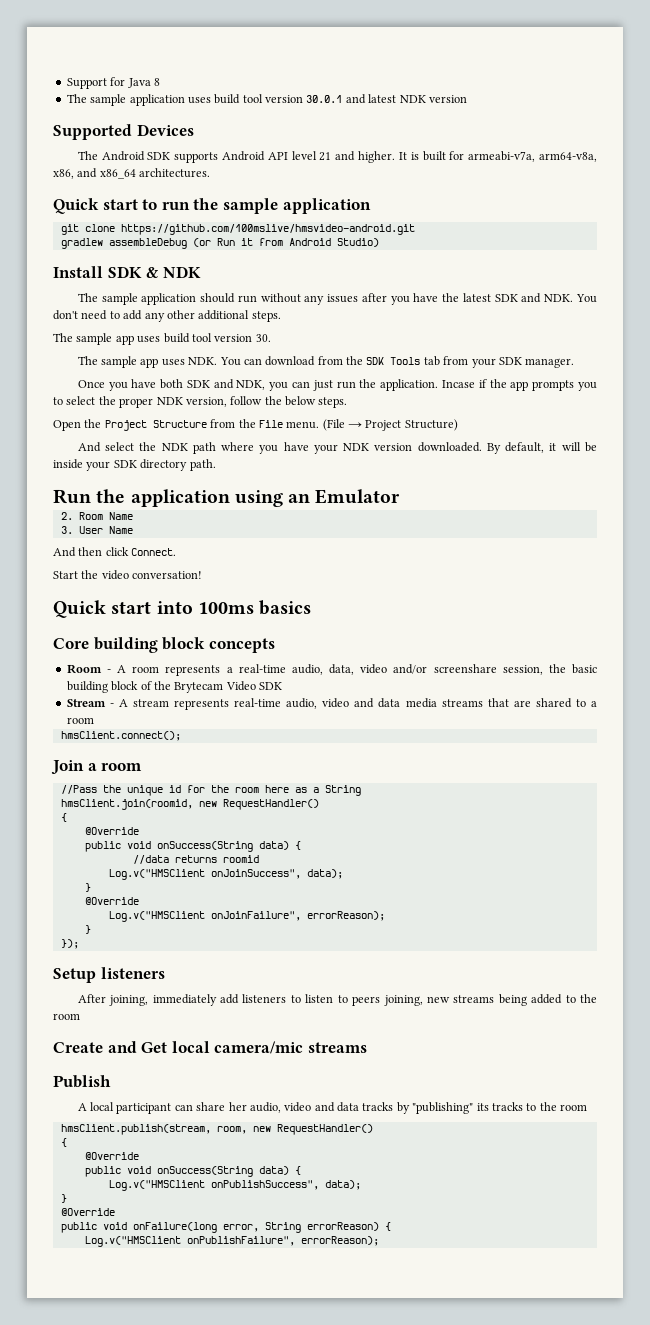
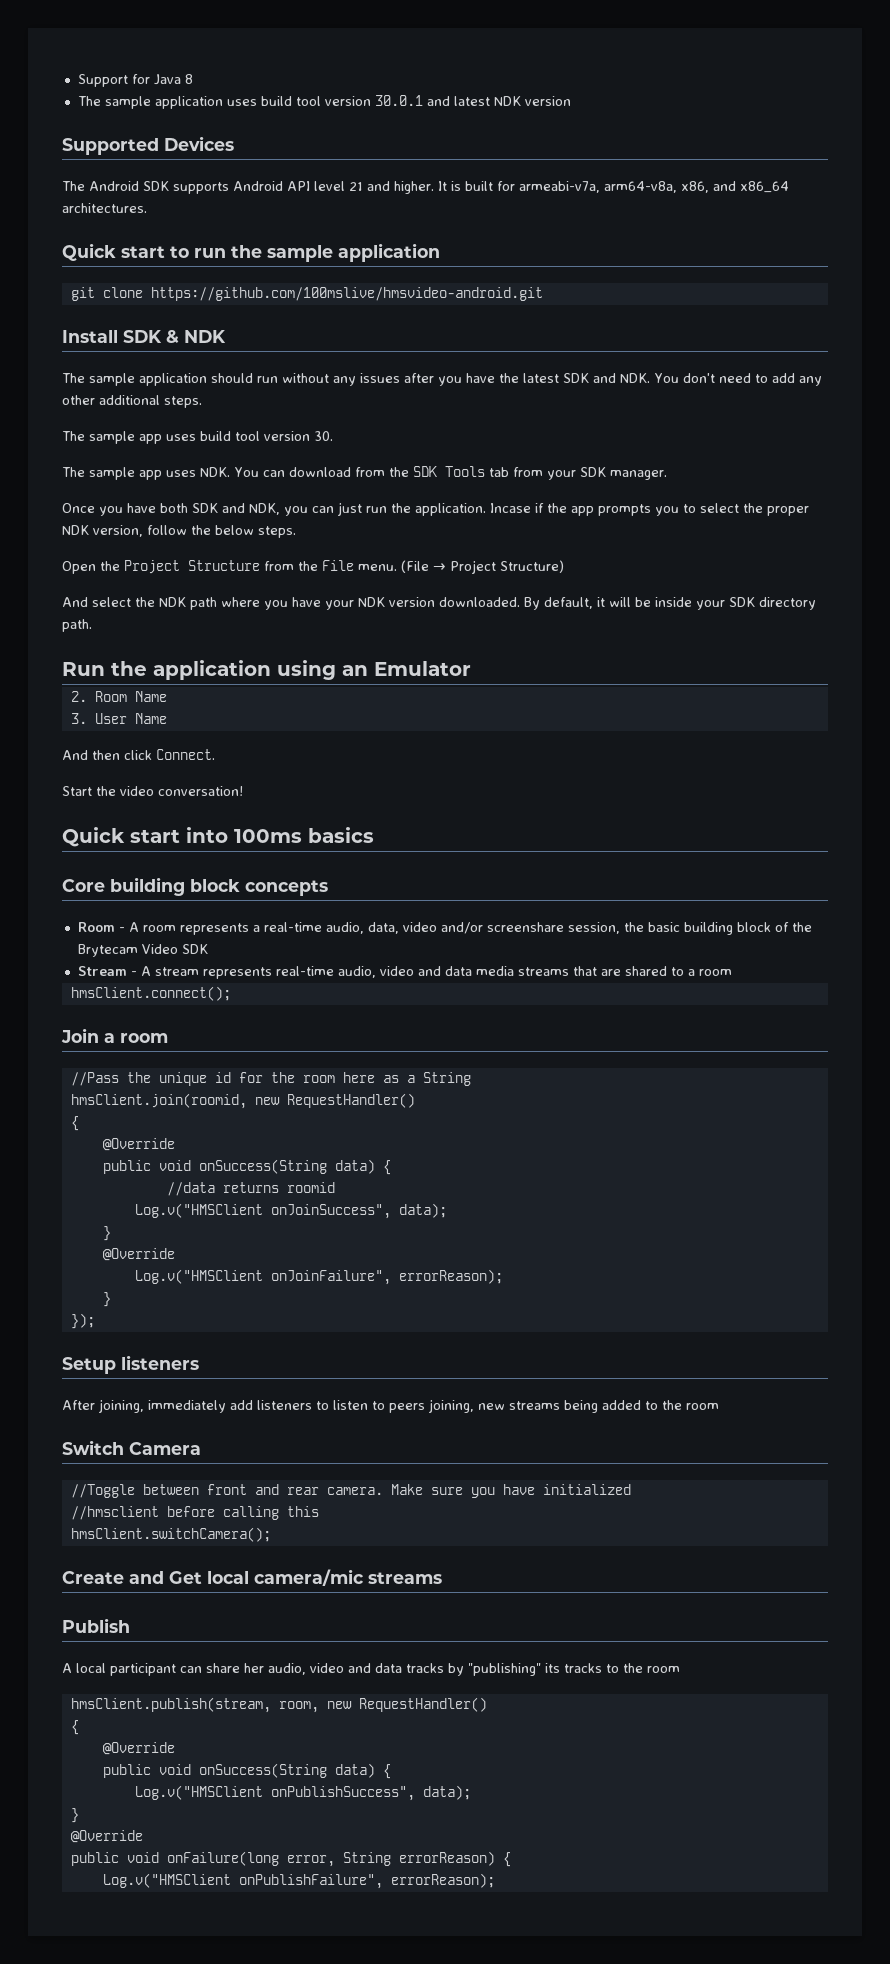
[60,238,379,249] // gradlew assembleDebug (or Run it from Android Studio) -> (543, 294) none
(80, 1016) none -> [62,1440,201,1455] [70,1484,631,1498] [70,1506,319,1520] [70,1527,271,1542] // Switch Camera // //Toggle between front and rear camera. Make sure you have initialized // //hmsclient before calling this // hmsClient.switchCamera();

